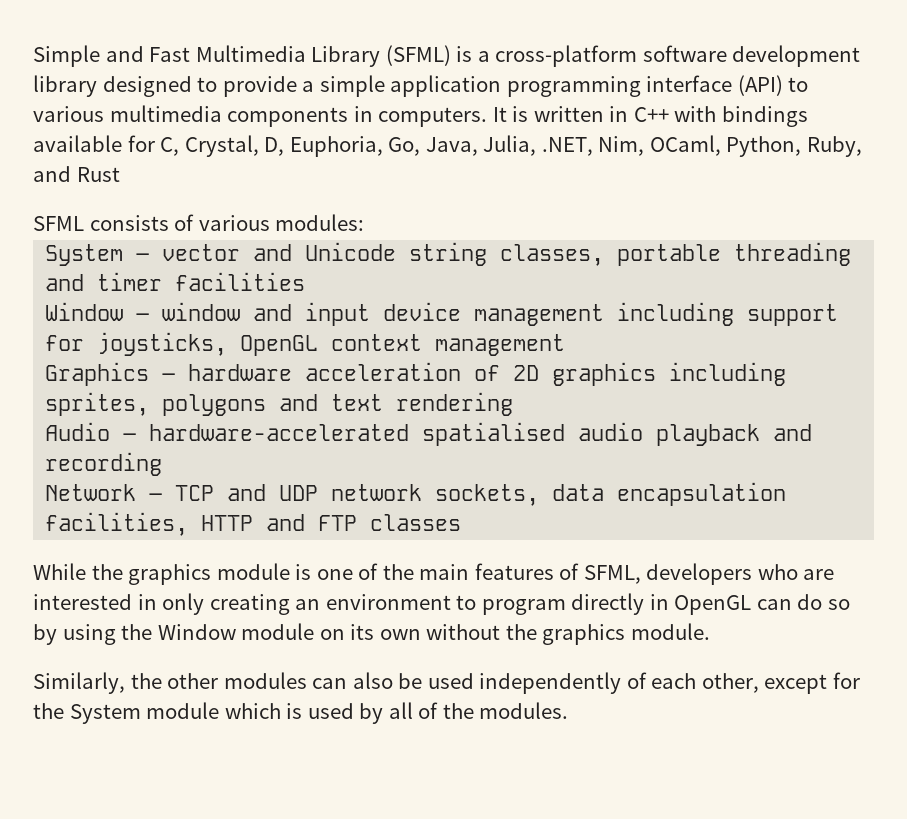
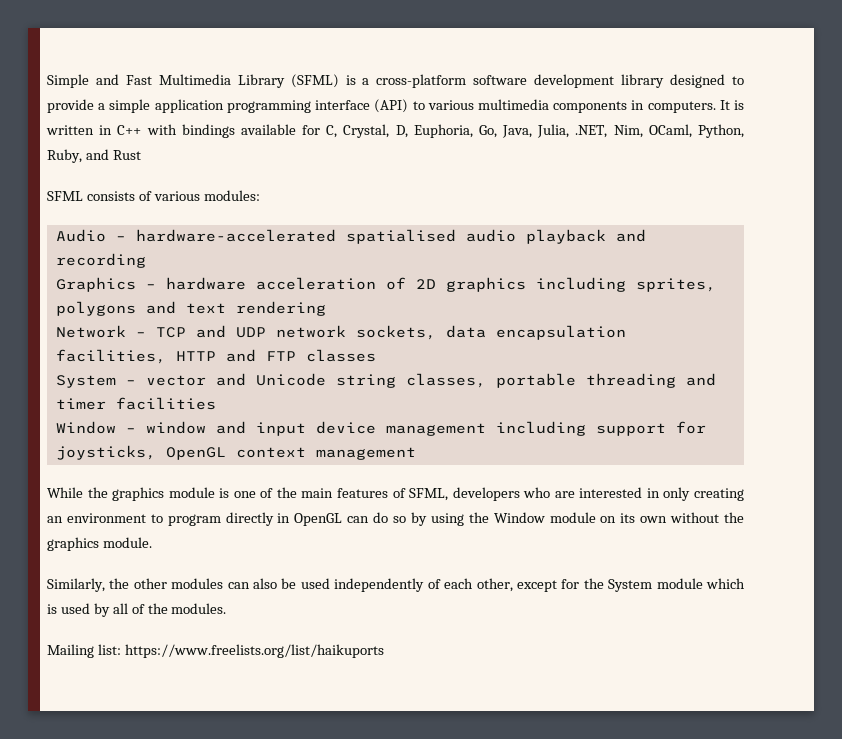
(365, 222) none -> [55,229,646,244] [55,253,146,268] [55,277,716,292] [55,301,326,316] [55,325,626,340] [55,349,376,364] // Audio – hardware-accelerated spatialised audio playback and recording // Graphics – hardware acceleration of 2D graphics including sprites, polygons and text rendering // Network – TCP and UDP network sockets, data encapsulation facilities, HTTP and FTP classes
[45,362,787,386] [45,392,514,416] [45,422,813,446] [45,452,163,476] [45,482,787,506] [45,512,462,536] // Graphics – hardware acceleration of 2D graphics including sprites, polygons and text rendering // Audio – hardware-accelerated spatialised audio playback and recording // Network – TCP and UDP network sockets, data encapsulation facilities, HTTP and FTP classes -> (416, 453) none
(569, 710) none -> [47,644,384,658] // Mailing list: https://www.freelists.org/list/haikuports

